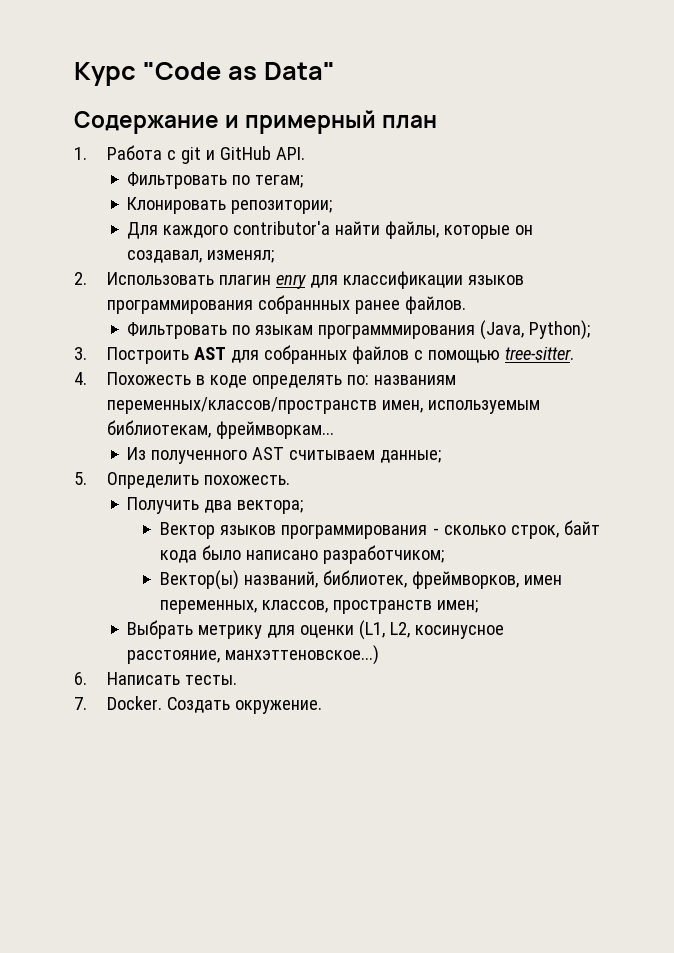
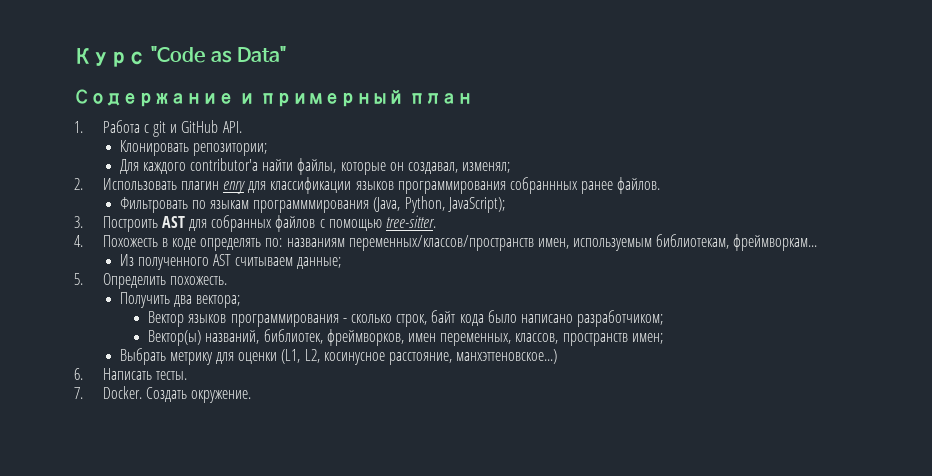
[127,172,304,189] // Фильтровать по тегам; -> (242, 127) none
[529,320,591,340] Python); -> [404,196,505,213] Python, JavaScript);

